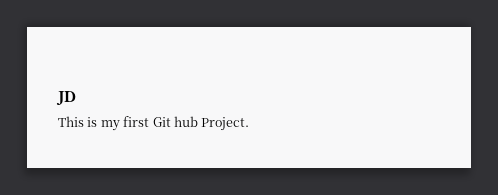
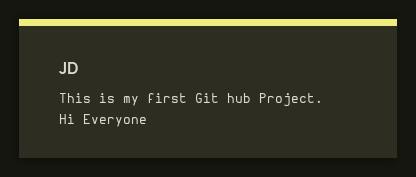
(250, 124) none -> [59,114,147,127] // Hi Everyone

